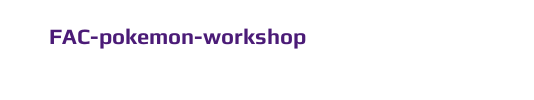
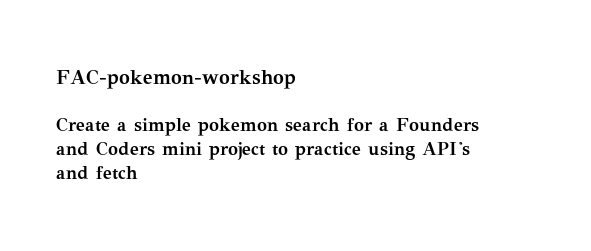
(306, 38) none -> [56,117,479,136] [56,141,470,160] [56,166,138,180] // Create a simple pokemon search for a Founders and Coders mini project to practice using API's and fetch

